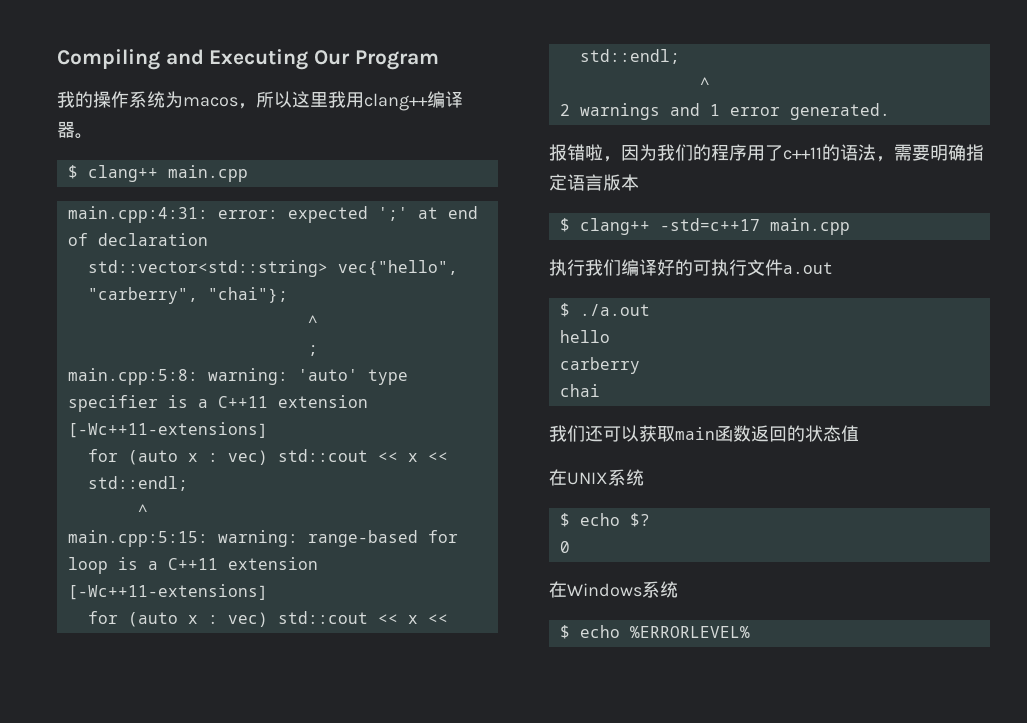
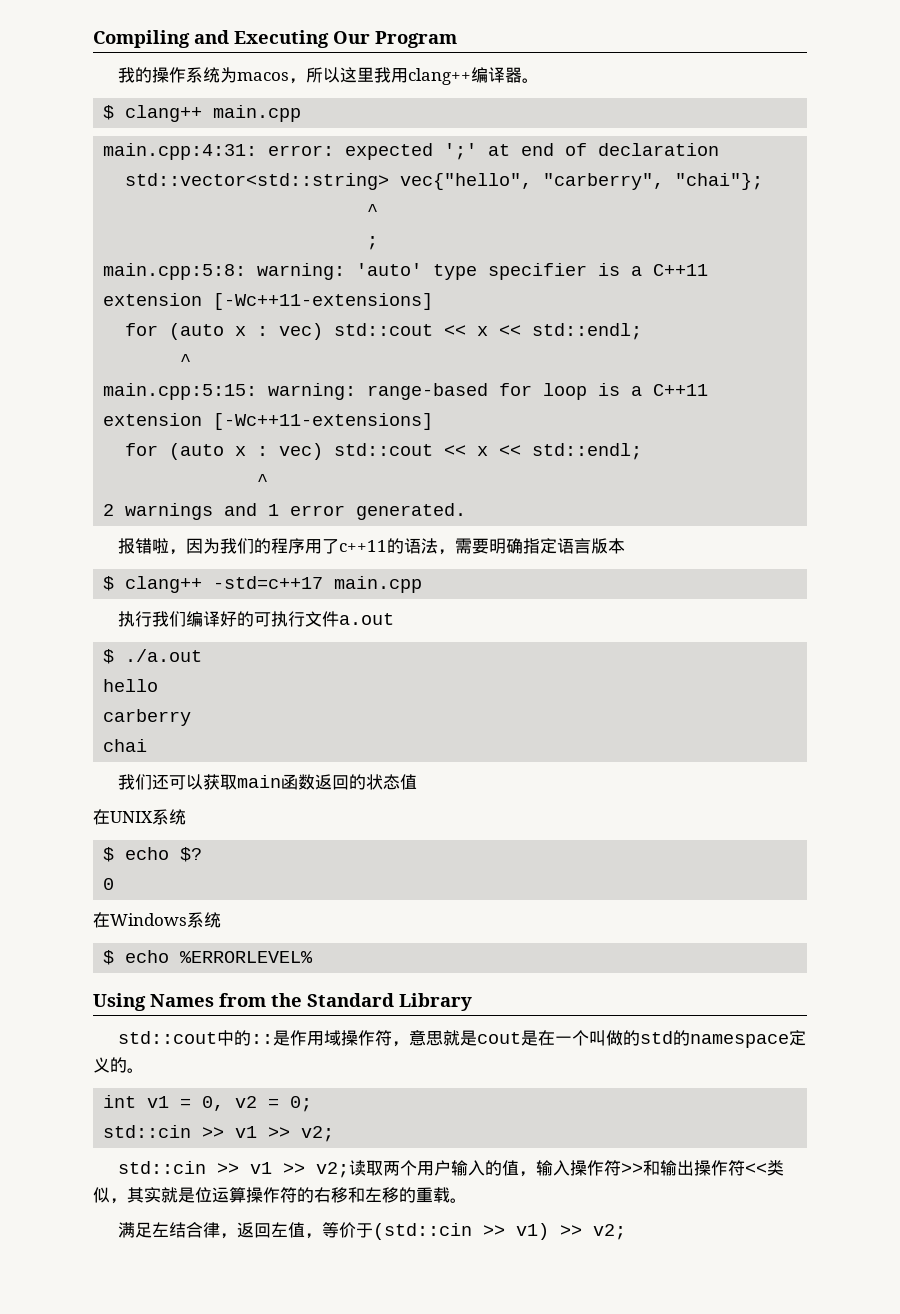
(750, 632) none -> [93,993,472,1011] [118,1030,807,1048] [93,1057,144,1073] [103,1095,313,1112] [103,1125,335,1142] [118,1160,785,1178] [93,1187,467,1204] [118,1222,627,1240] // Using Names from the Standard Library // std::cout中的::是作用域操作符，意思就是cout是在一个叫做的std的namespace定义的。 // int v1 = 0, v2 = 0; // std::cin >> v1 >> v2; // std::cin >> v1 >> v2;读取两个用户输入的值，输入操作符>>和输出操作符<<类似，其实就是位运算操作符的右移和左移的重载。 // 满足左结合律，返回左值，等价于(std::cin >> v1) >> v2;

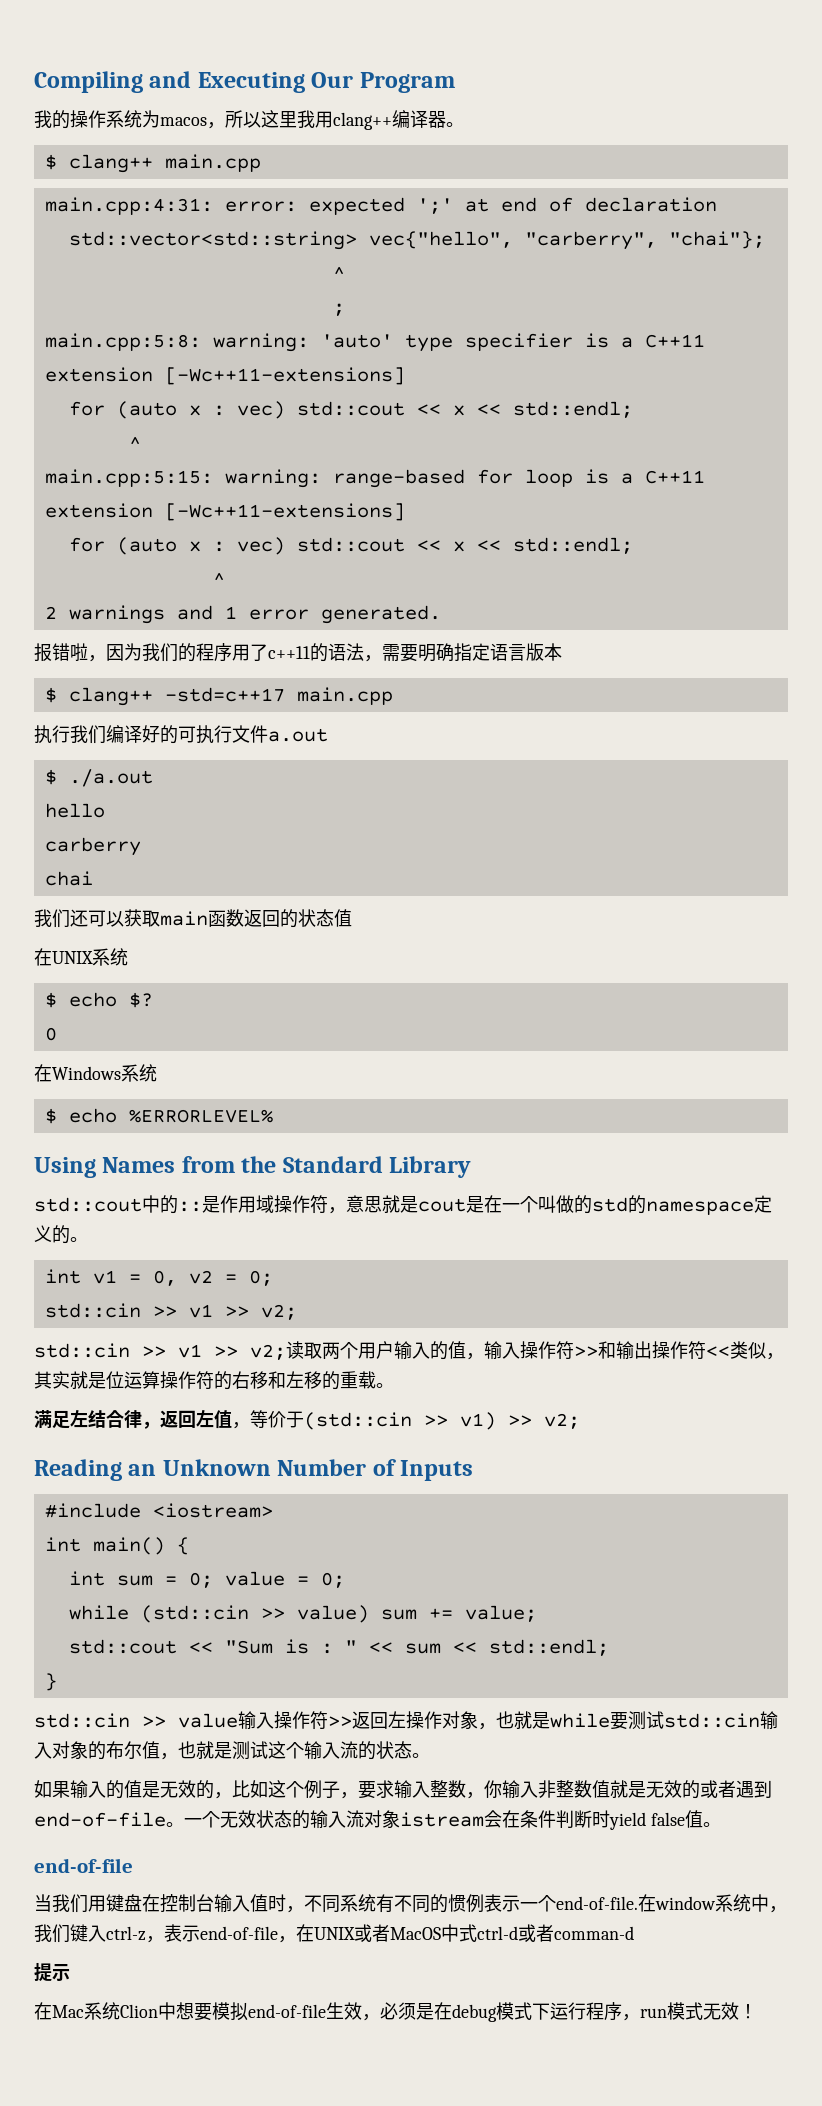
(627, 1232) none -> [34,1459,474,1481] [44,1503,273,1518] [44,1537,189,1555] [68,1571,345,1588] [68,1605,537,1623] [68,1639,609,1656] [44,1673,57,1691] [34,1711,778,1730] [34,1741,430,1760] [34,1780,772,1799] [34,1810,721,1830] [34,1858,133,1873] [34,1894,787,1913] [34,1924,634,1943] [34,1962,70,1982] [34,2002,757,2022] // Reading an Unknown Number of Inputs // #include <iostream> // int main() { // int sum = 0; value = 0; // while (std::cin >> value) sum += value; // std::cout << "Sum is : " << sum << std::endl; // } // std::cin >> value输入操作符>>返回左操作对象，也就是while要测试std::cin输入对象的布尔值，也就是测试这个输入流的状态。 // 如果输入的值是无效的，比如这个例子，要求输入整数，你输入非整数值就是无效的或者遇到end-of-file。一个无效状态的输入流对象istream会在条件判断时yield false值。 // end-of-file // 当我们用键盘在控制台输入值时，不同系统有不同的惯例表示一个end-of-file.在window系统中，我们键入ctrl-z，表示end-of-file，在UNIX或者MacOS中式ctrl-d或者comman-d // 提示 // 在Mac系统Clion中想要模拟end-of-file生效，必须是在debug模式下运行程序，run模式无效！

